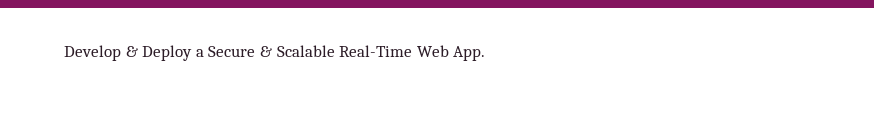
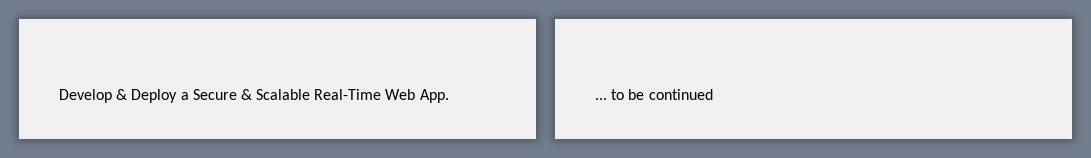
(486, 53) none -> [595,89,713,100] // ... to be continued

